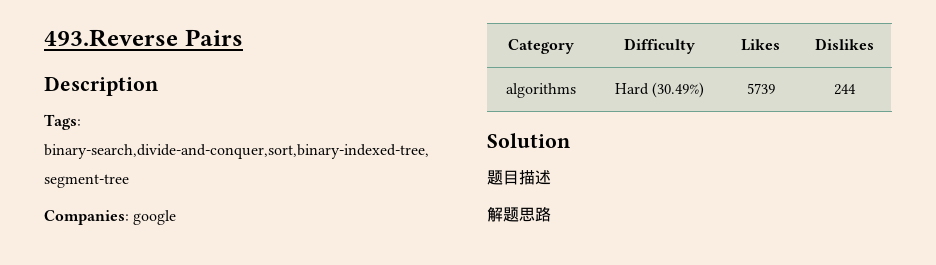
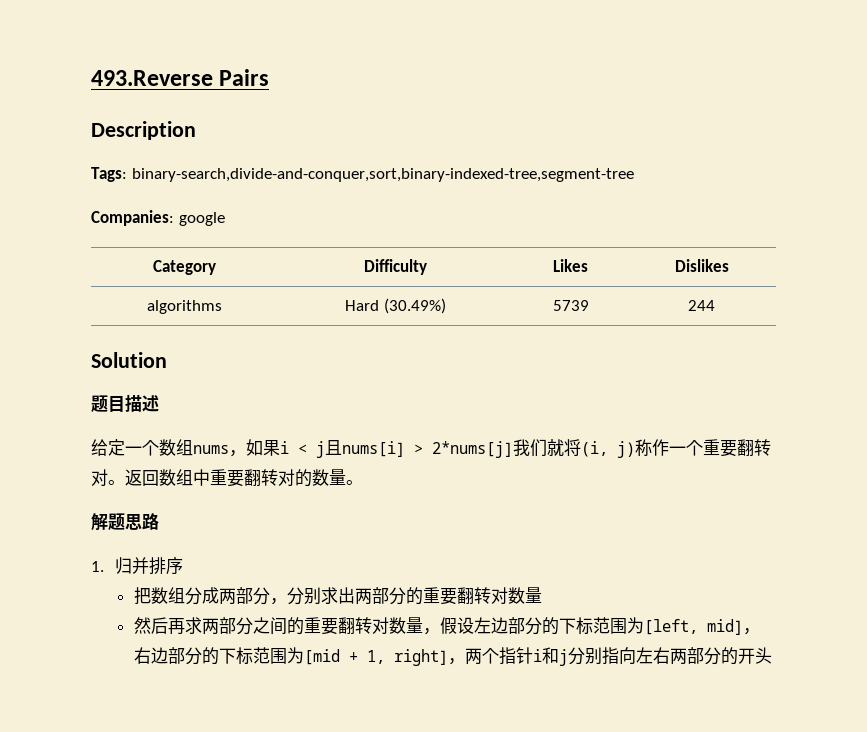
[487,207,551,222] 解题思路 -> [91,439,771,458] [91,469,363,487] [91,513,159,531] [91,557,184,575] [133,587,542,605] [133,617,760,635] [133,647,772,666] 给定一个数组nums，如果i < j且nums[i] > 2*nums[j]我们就将(i, j)称作一个重要翻转对。返回数组中重要翻转对的数量。 // 解题思路 // 1.归并排序 // 把数组分成两部分，分别求出两部分的重要翻转对数量 // 然后再求两部分之间的重要翻转对数量，假设左边部分的下标范围为[left, mid]，右边部分的下标范围为[mid + 1, right]，两个指针i和j分别指向左右两部分的开头

